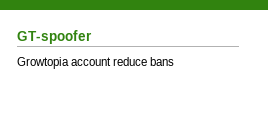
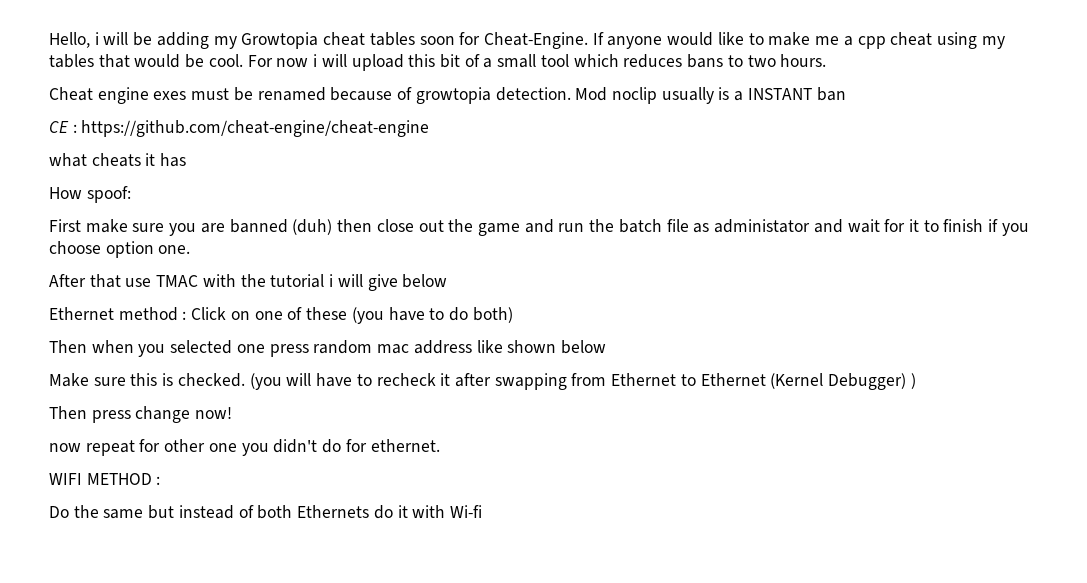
[17,30,92,44] [17,57,175,69] GT-spoofer // Growtopia account reduce bans -> [49,32,1005,49] [49,54,827,71] [49,87,846,104] [49,120,430,137] [49,153,187,167] [49,186,131,203] [49,219,1029,236] [49,241,191,258] [49,274,448,291] [49,307,513,324] [49,340,606,357] [49,373,916,390] [49,406,233,423] [49,439,440,456] [49,473,161,485] [49,505,482,519] Hello, i will be adding my Growtopia cheat tables soon for Cheat-Engine. If anyone would like to make me a cpp cheat using my tables that would be cool. For now i will upload this bit of a small tool which reduces bans to two hours. // Cheat engine exes must be renamed because of growtopia detection. Mod noclip usually is a INSTANT ban // CE : https://github.com/cheat-engine/cheat-engine // what cheats it has // How spoof: // First make sure you are banned (duh) then close out the game and run the batch file as administator and wait for it to finish if you choose option one. // After that use TMAC with the tutorial i will give below // Ethernet method : Click on one of these (you have to do both) // Then when you selected one press random mac address like shown below // Make sure this is checked. (you will have to recheck it after swapping from Ethernet to Ethernet (Kernel Debugger) ) // Then press change now! // now repeat for other one you didn't do for ethernet. // WIFI METHOD : // Do the same but instead of both Ethernets do it with Wi-fi

